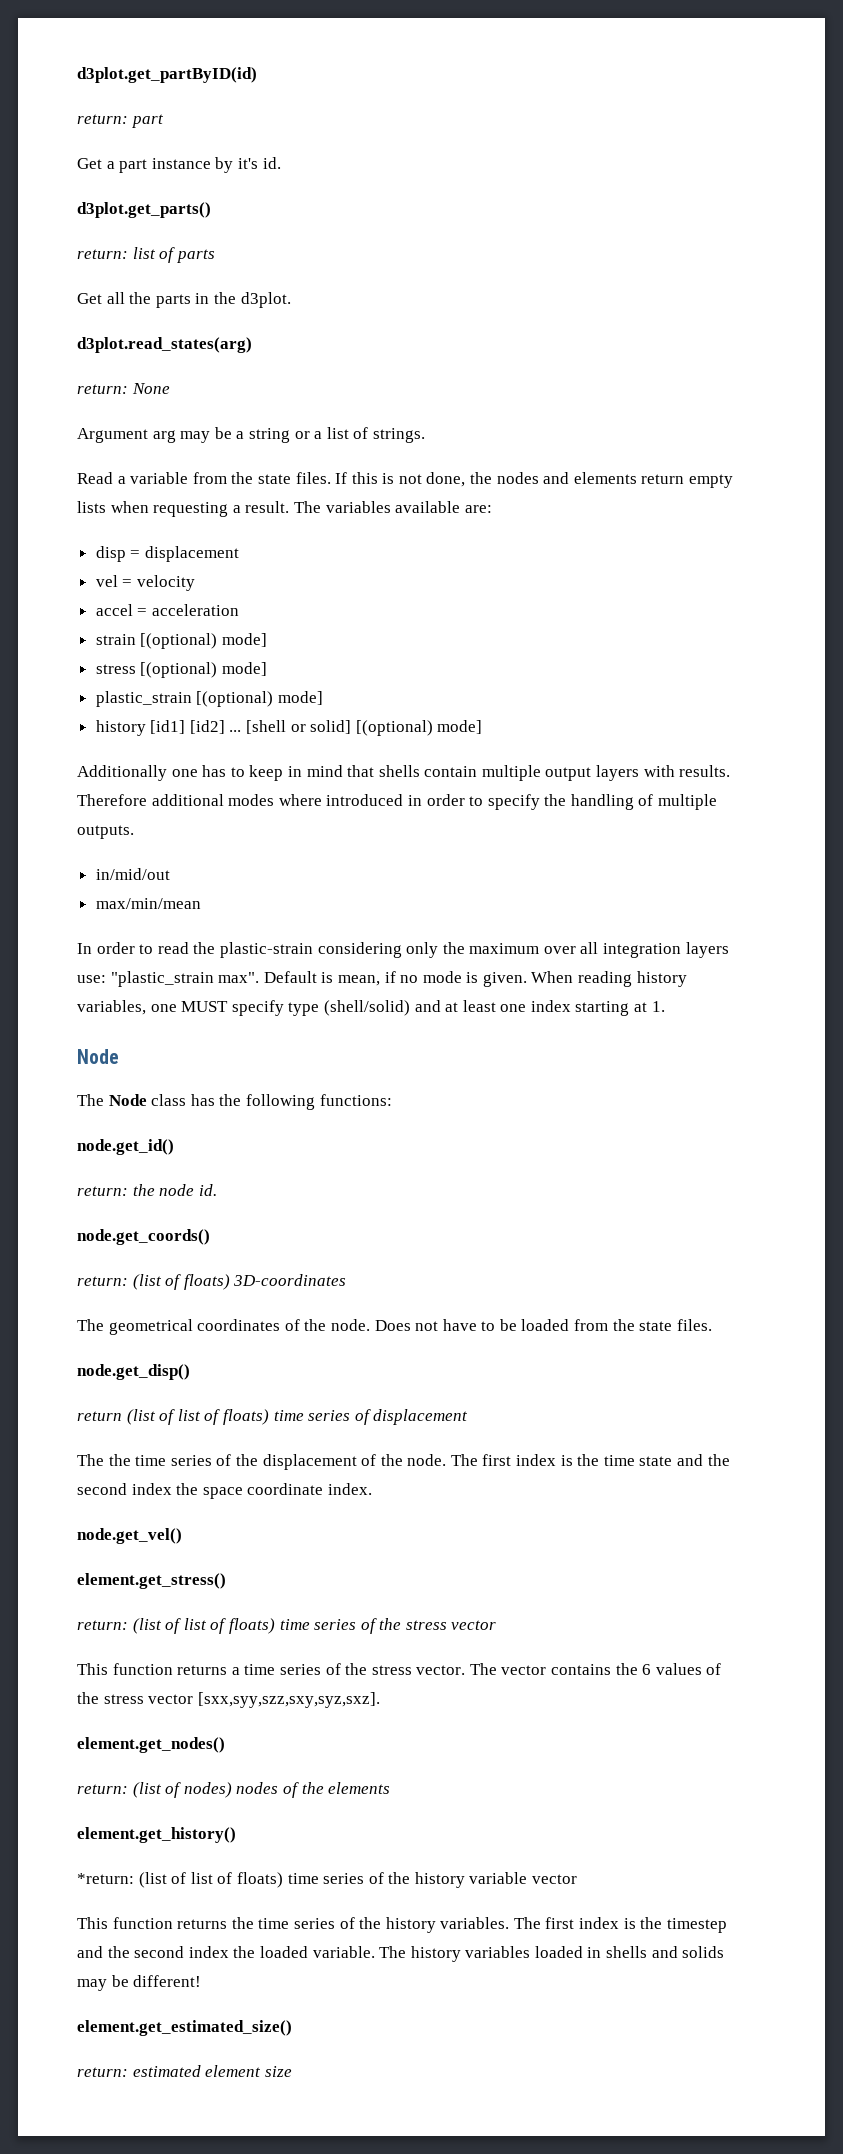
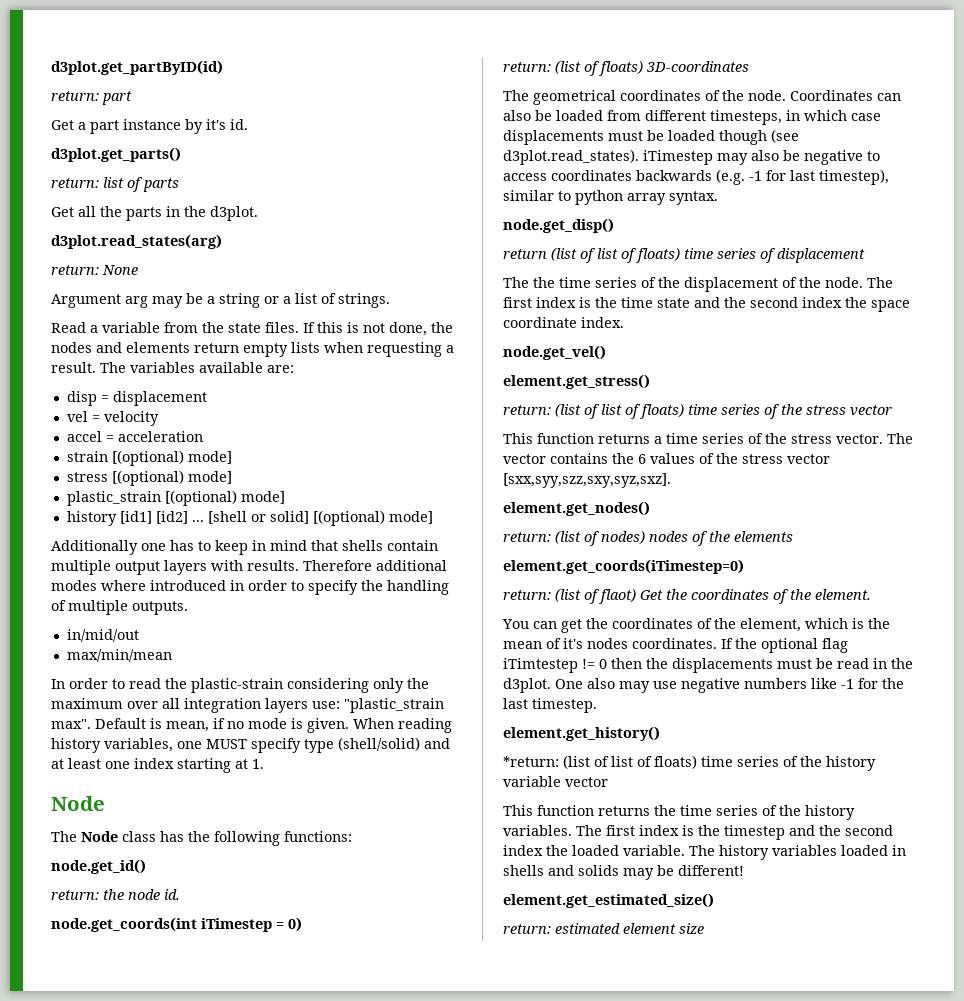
[77,1229,210,1245] node.get_coords() -> [51,917,302,932] node.get_coords(int iTimestep = 0)
[374,1319,712,1331] Does not have to be loaded from the state files. -> [790,90,901,101] [503,110,881,125] [503,129,799,145] [503,149,880,165] [503,169,889,185] [503,190,718,205] Coordinates can also be loaded from different timesteps, in which case displacements must be loaded though (see d3plot.read_states). iTimestep may also be negative to access coordinates backwards (e.g. -1 for last timestep), similar to python array syntax.
(391, 1788) none -> [503,559,744,574] [503,588,871,604] [502,618,890,633] [503,638,848,653] [503,658,913,673] [503,678,904,693] [503,698,597,713] // element.get_coords(iTimestep=0) // return: (list of flaot) Get the coordinates of the element. // You can get the coordinates of the element, which is the mean of it's nodes coordinates. If the optional flag iTimtestep != 0 then the displacements must be read in the d3plot. One also may use negative numbers like -1 for the last timestep.

